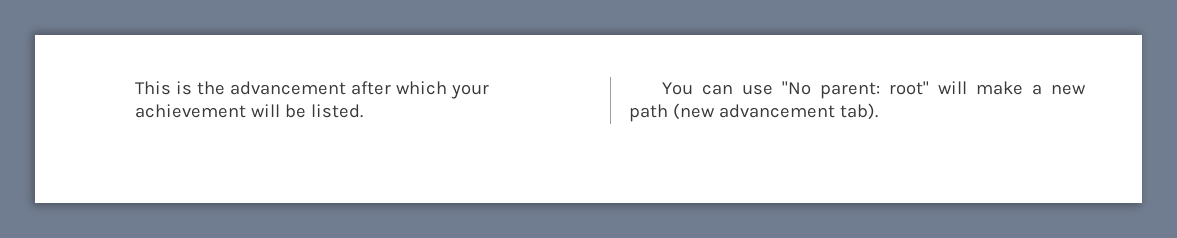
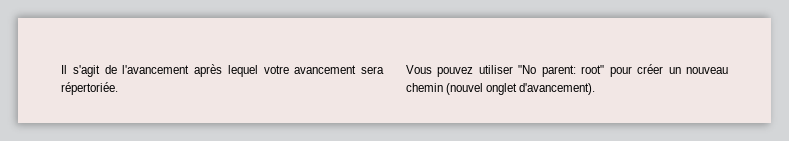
[135,81,489,99] [135,104,363,118] [662,81,1086,99] [629,103,878,122] This is the advancement after which your achievement will be listed. // You can use "No parent: root" will make a new path (new advancement tab). -> [61,64,384,77] [61,82,118,95] [406,64,728,77] [406,83,596,95] Il s'agit de l'avancement après lequel votre avancement sera répertoriée. // Vous pouvez utiliser "No parent: root" pour créer un nouveau chemin (nouvel onglet d'avancement).

